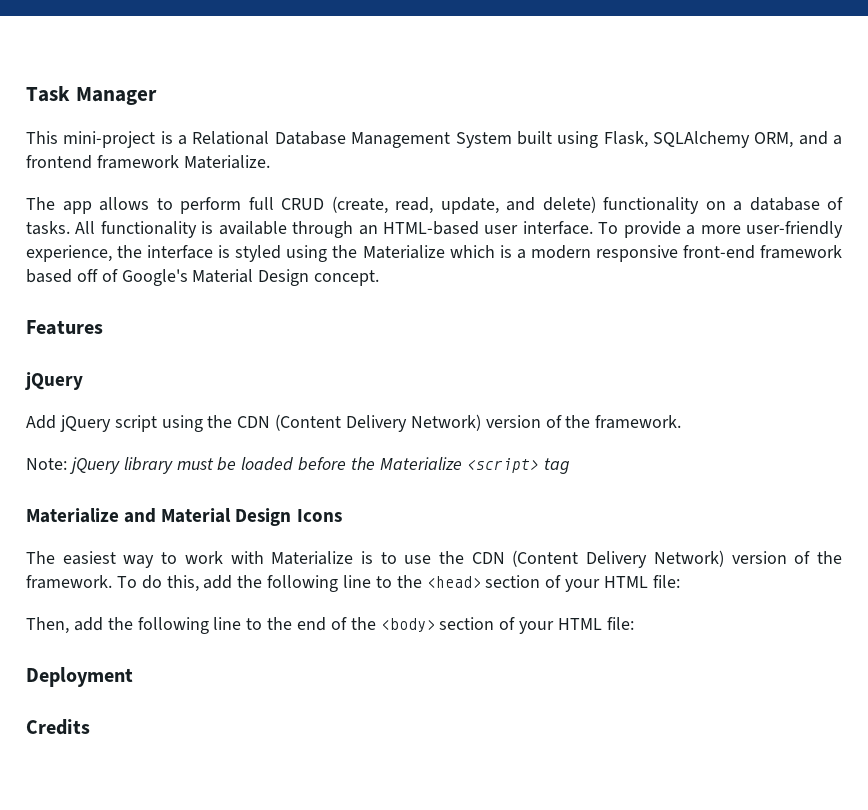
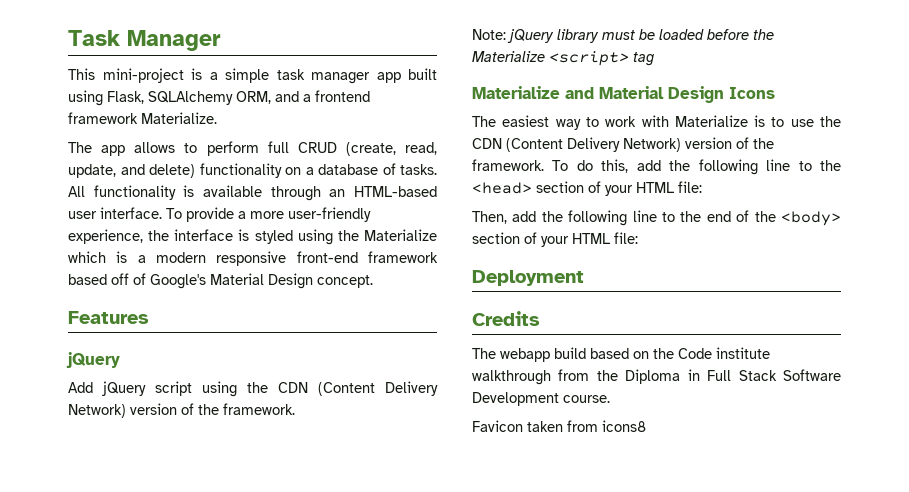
[192,131,512,148] Relational Database Management System -> [225,68,401,84] simple task manager app
(90, 727) none -> [472,347,770,362] [472,369,841,385] [472,392,610,406] [472,420,646,432] // The webapp build based on the Code institute walkthrough from the Diploma in Full Stack Software Development course. // Favicon taken from icons8

